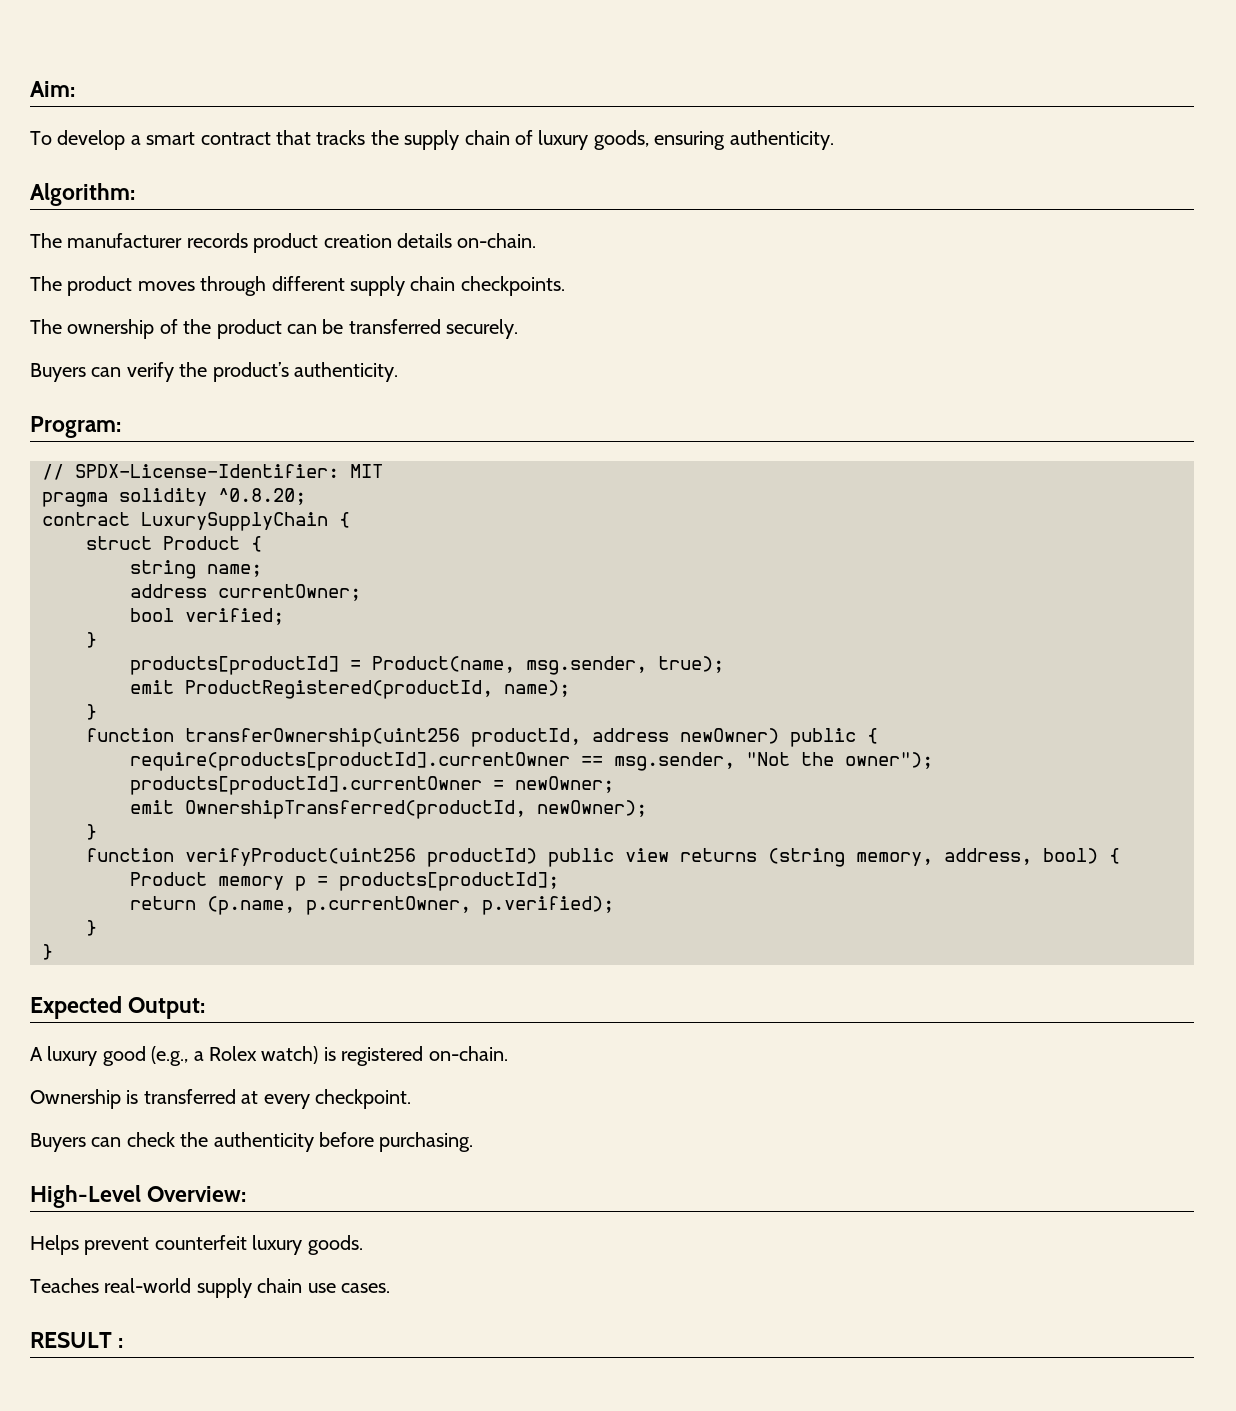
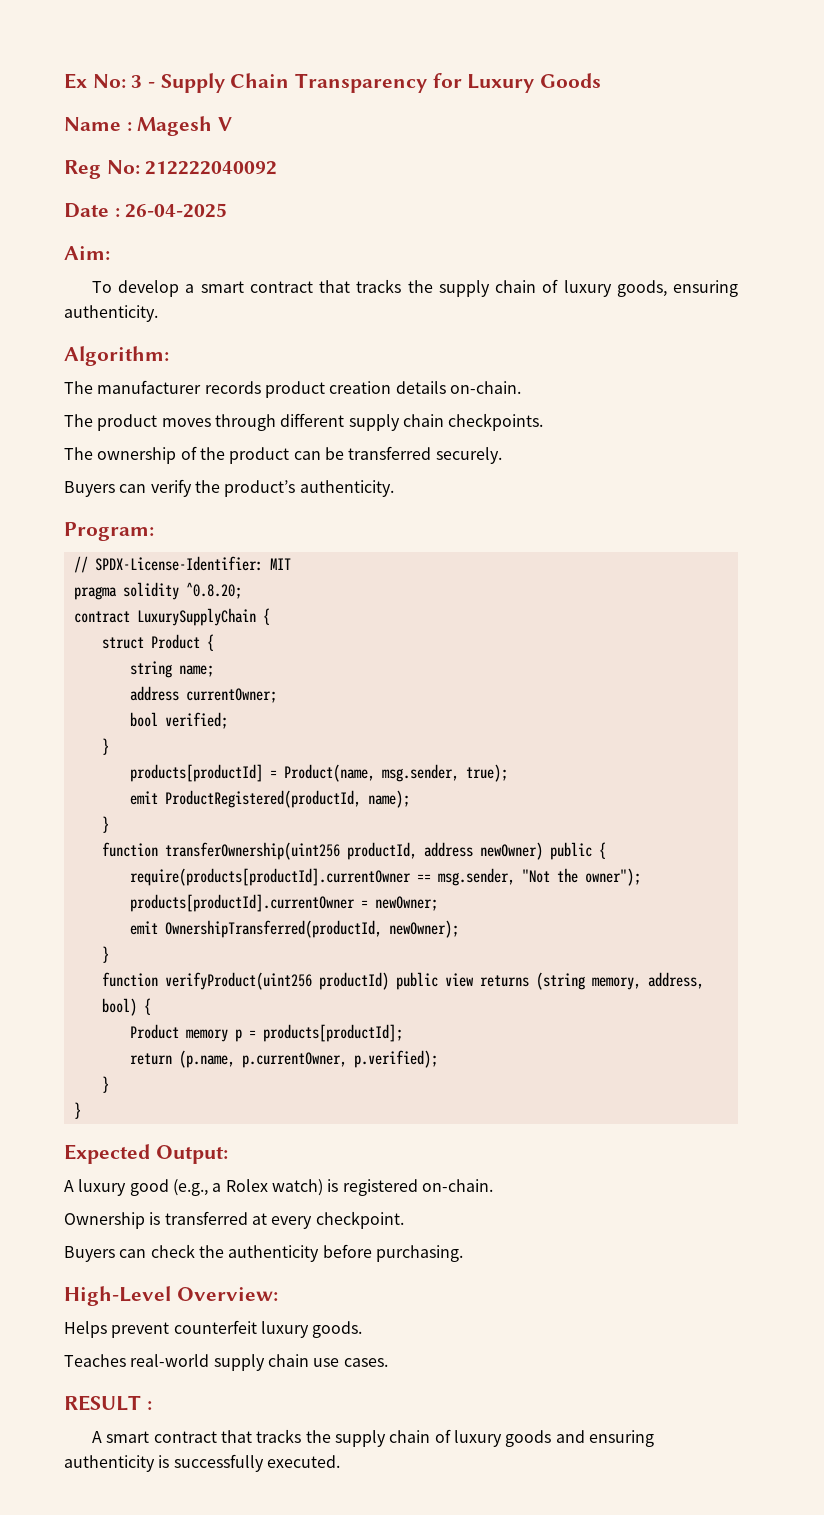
(30, 89) none -> [64,73,602,93] [64,116,233,136] [64,160,278,179] [64,203,228,218] Ex No: 3 - Supply Chain Transparency for Luxury Goods // Name : Magesh V // Reg No: 212222040092 // Date : 26-04-2025 //
(124, 1343) none -> [92,1429,654,1447] [64,1454,340,1472] // A smart contract that tracks the supply chain of luxury goods and ensuring authenticity is successfully executed.

